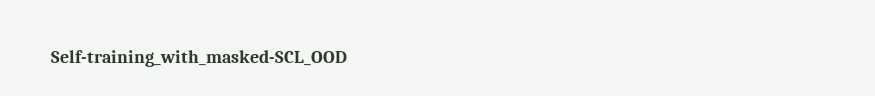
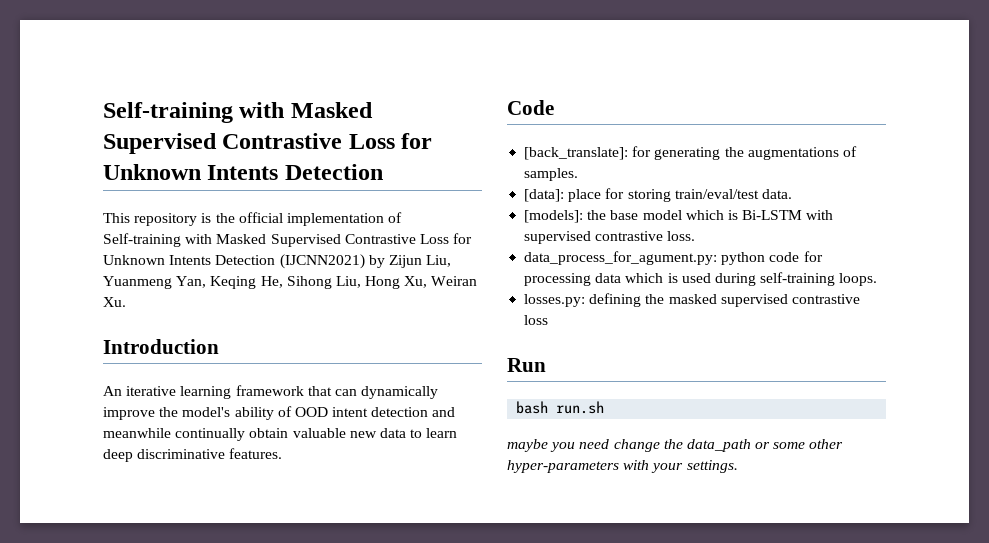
[51,50,347,67] Self-training_with_masked-SCL_OOD -> [103,102,373,123] [103,133,433,154] [103,164,383,180] [103,212,403,226] [103,233,473,247] [103,254,452,269] [103,276,478,289] [103,297,126,307] [103,339,219,354] [103,385,439,399] [103,406,456,420] [103,428,458,441] [103,448,283,462] [507,100,554,115] [524,146,857,160] [524,168,579,181] [524,188,792,202] [524,210,834,223] [524,231,696,244] [524,251,823,265] [524,272,878,286] [524,293,860,307] [524,315,549,325] [507,358,546,372] [516,401,605,414] [507,439,844,452] [507,460,738,473] Self-training with Masked Supervised Contrastive Loss for Unknown Intents Detection // This repository is the official implementation of Self-training with Masked Supervised Contrastive Loss for Unknown Intents Detection (IJCNN2021) by Zijun Liu, Yuanmeng Yan, Keqing He, Sihong Liu, Hong Xu, Weiran Xu. // Introduction // An iterative learning framework that can dynamically improve the model's ability of OOD intent detection and meanwhile continually obtain valuable new data to learn deep discriminative features. // Code // [back_translate]: for generating the augmentations of samples. // [data]: place for storing train/eval/test data. // [models]: the base model which is Bi-LSTM with supervised contrastive loss. // data_process_for_agument.py: python code for processing data which is used during self-training loops. // losses.py: defining the masked supervised contrastive loss // Run // bash run.sh // maybe you need change the data_path or some other hyper-parameters with your settings.

